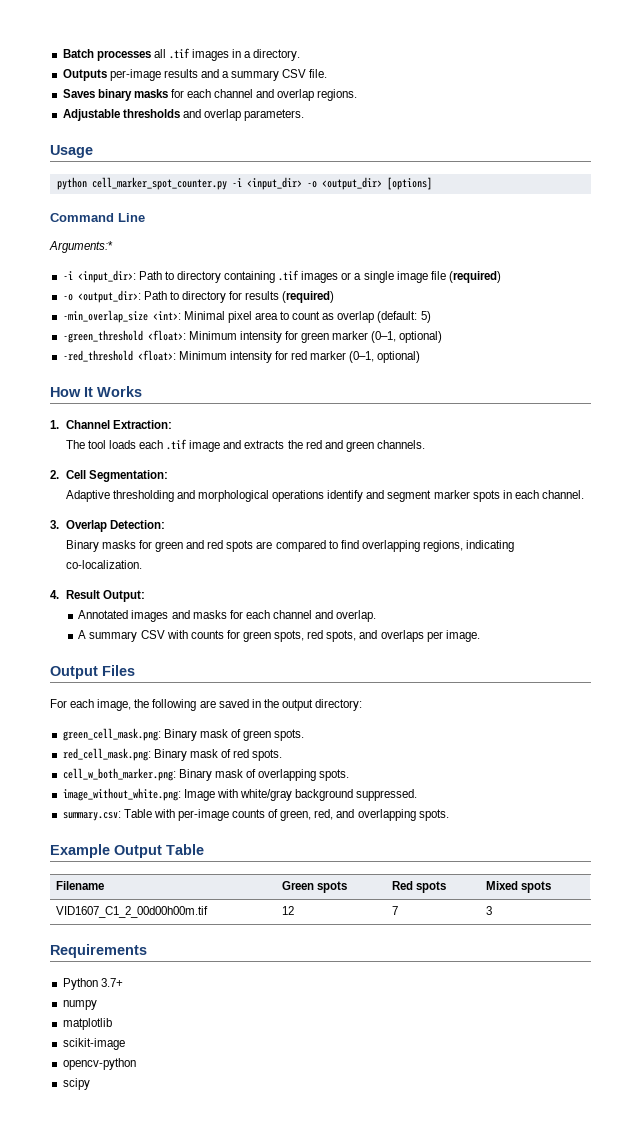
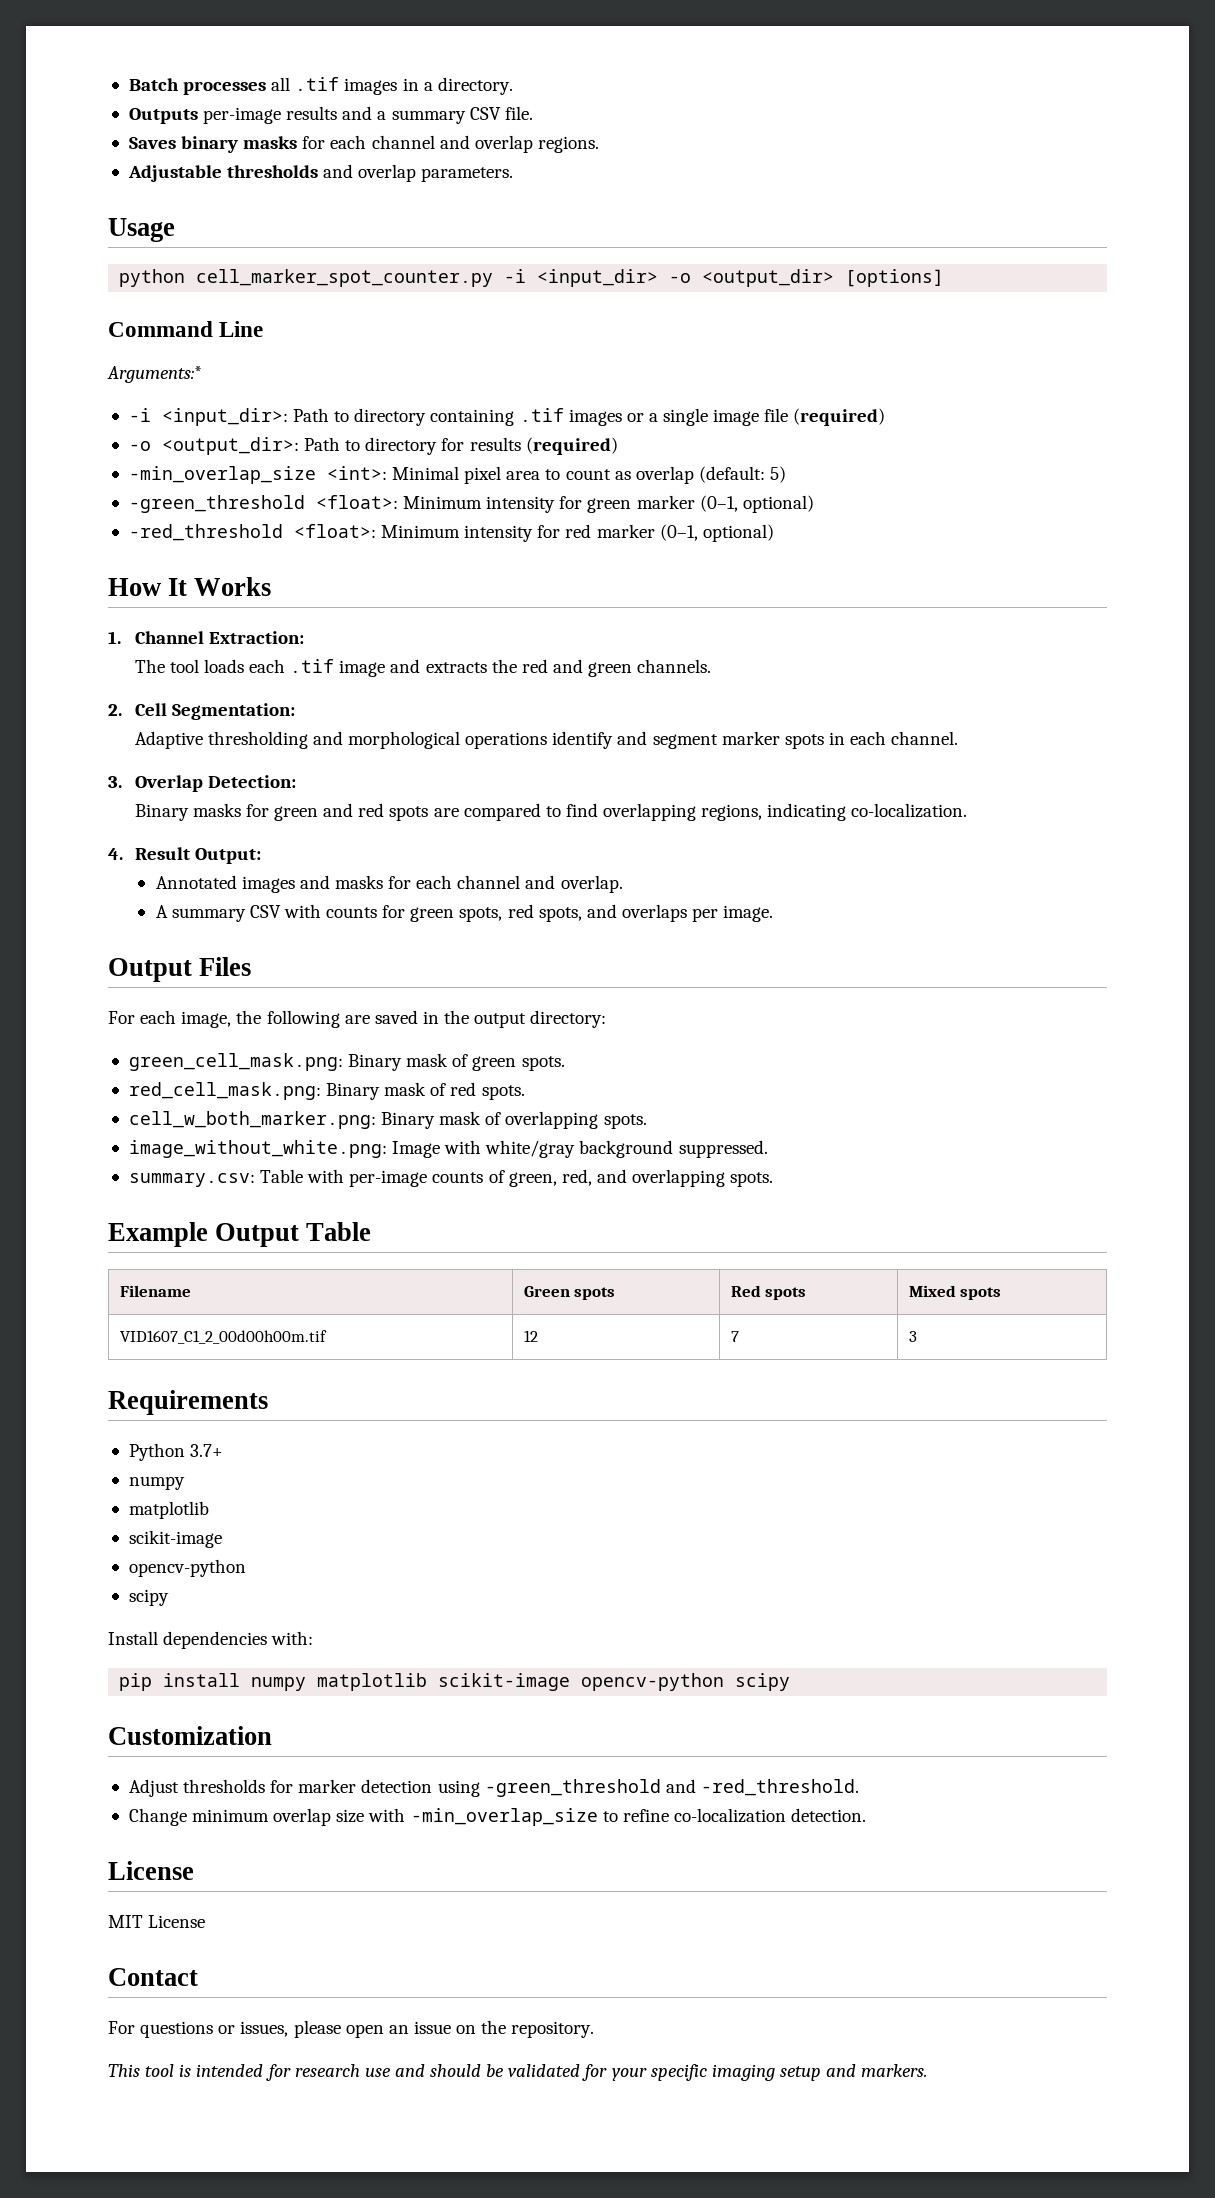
(90, 1084) none -> [108,1631,314,1649] [119,1673,791,1691] [108,1726,272,1745] [128,1779,859,1797] [128,1808,867,1826] [108,1861,194,1880] [108,1915,206,1928] [108,1968,198,1986] [108,2020,595,2038] [108,2064,928,2081] // Install dependencies with: // pip install numpy matplotlib scikit-image opencv-python scipy // Customization // Adjust thresholds for marker detection using -green_threshold and -red_threshold. // Change minimum overlap size with -min_overlap_size to refine co-localization detection. // License // MIT License // Contact // For questions or issues, please open an issue on the repository. // This tool is intended for research use and should be validated for your specific imaging setup and markers.

